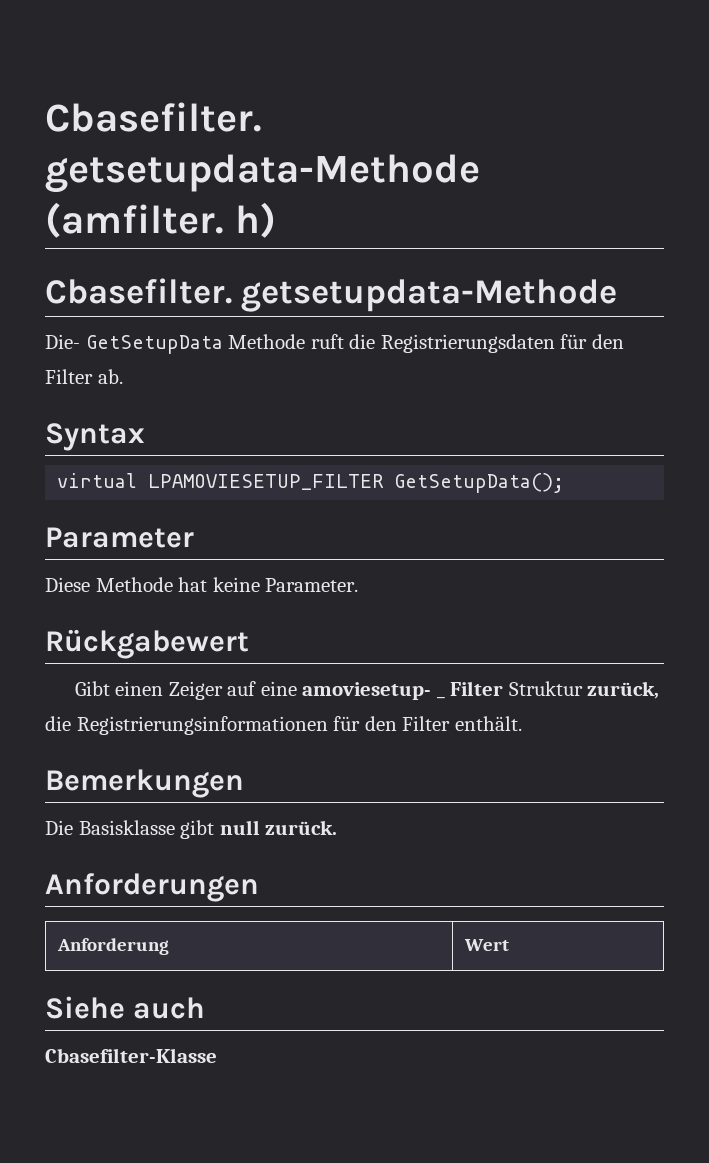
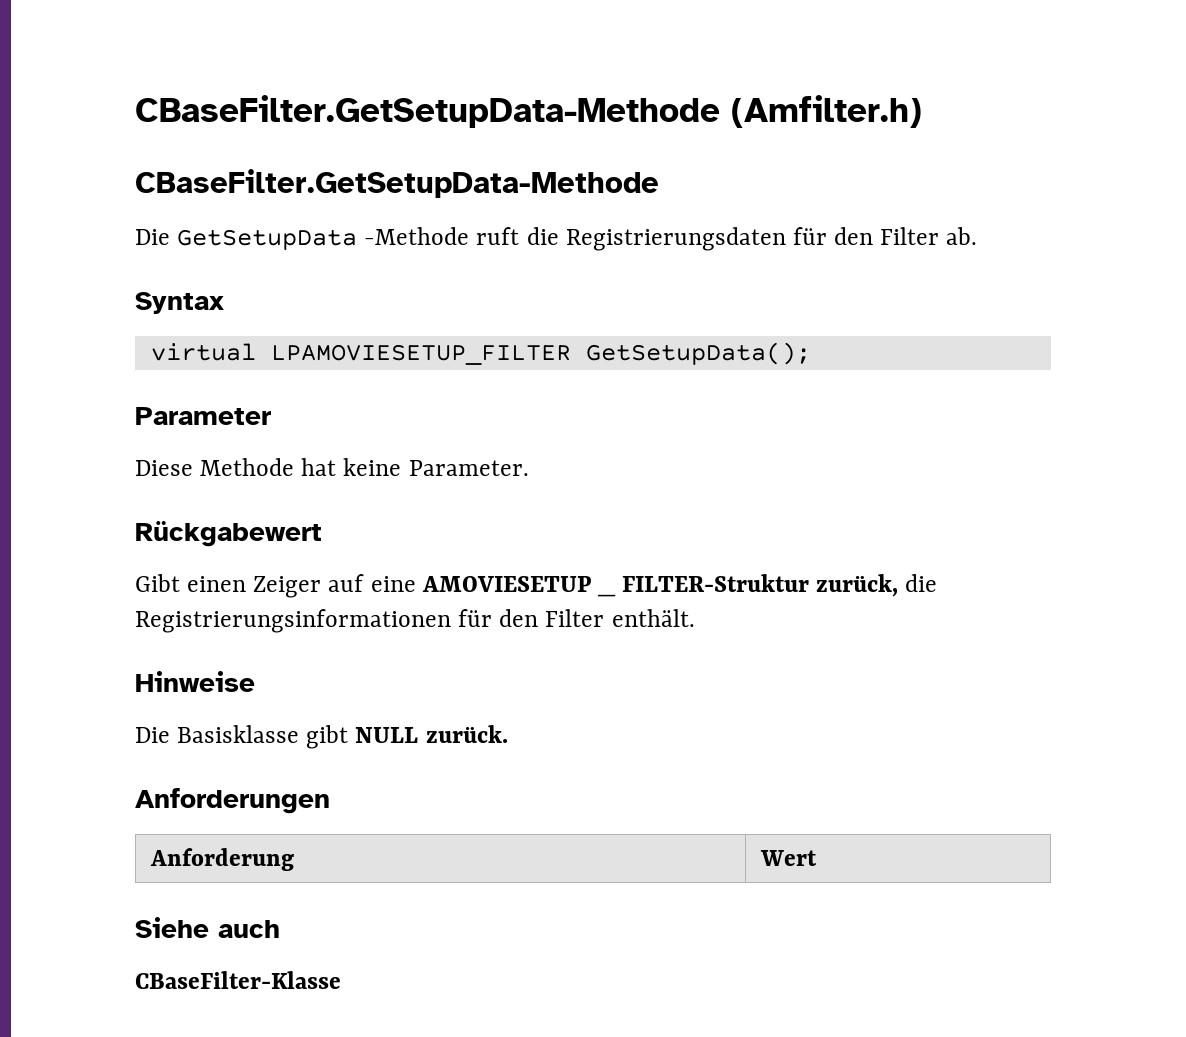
[45,102,262,132] [45,154,480,193] [45,202,276,238] [45,278,618,312] [45,334,306,354] Cbasefilter. getsetupdata-Methode (amfilter. h) // Cbasefilter. getsetupdata-Methode // Die- GetSetupData Methode -> [135,95,922,128] [135,169,659,198] [135,227,470,250] CBaseFilter.GetSetupData-Methode (Amfilter.h) // CBaseFilter.GetSetupData-Methode // Die GetSetupData -Methode
[302,682,445,700] [450,681,583,696] amoviesetup- _ Filter Struktur -> [421,576,591,592] [597,592,616,597] [622,574,810,592] AMOVIESETUP _ FILTER-Struktur
[45,769,244,798] Bemerkungen -> [135,671,255,692] Hinweise
[219,820,260,835] null -> [355,727,419,743] NULL
[45,1048,217,1063] Cbasefilter-Klasse -> [135,971,341,989] CBaseFilter-Klasse

